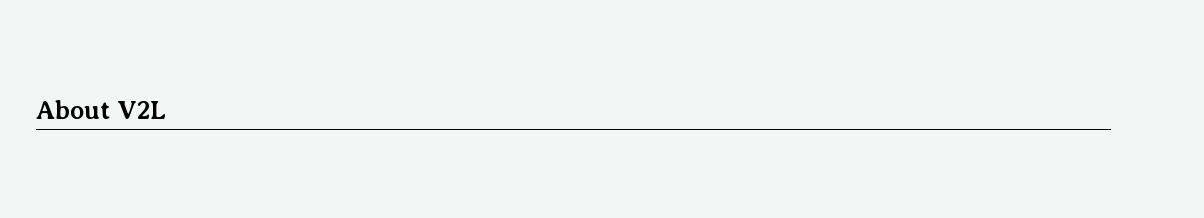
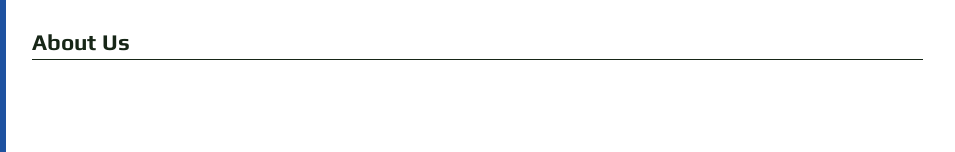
[117,101,167,119] V2L -> [102,35,131,51] Us

